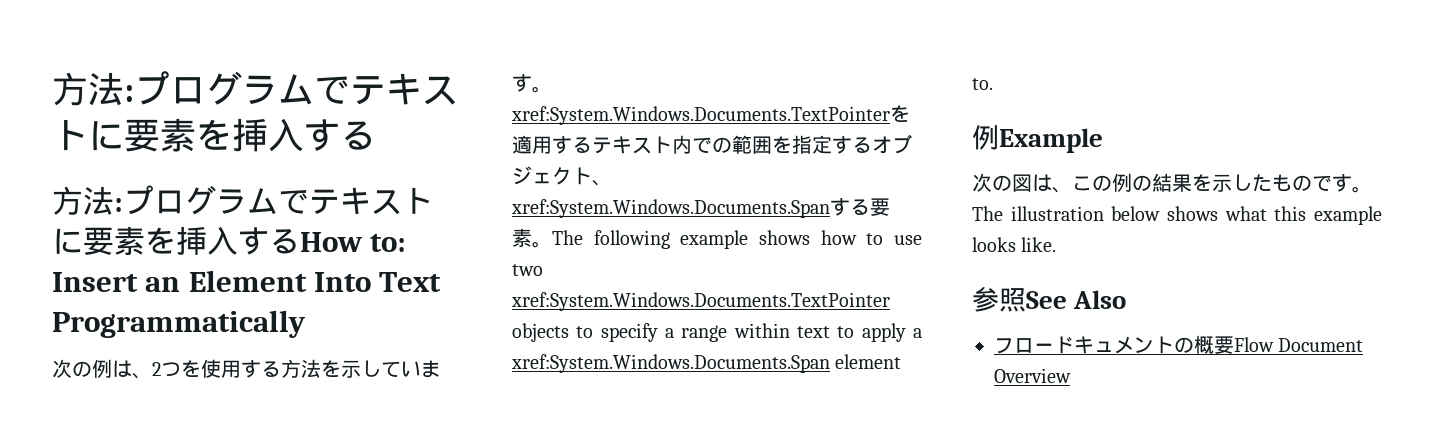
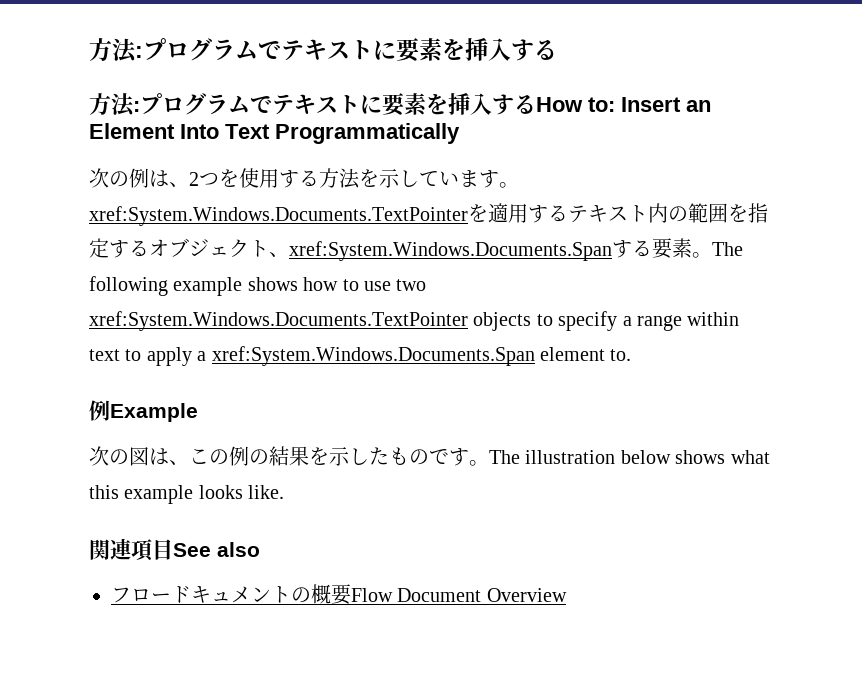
[692,137,712,154] で -> (668, 213) none
[972,287,1127,312] 参照See Also -> [89,538,260,561] 関連項目See also

